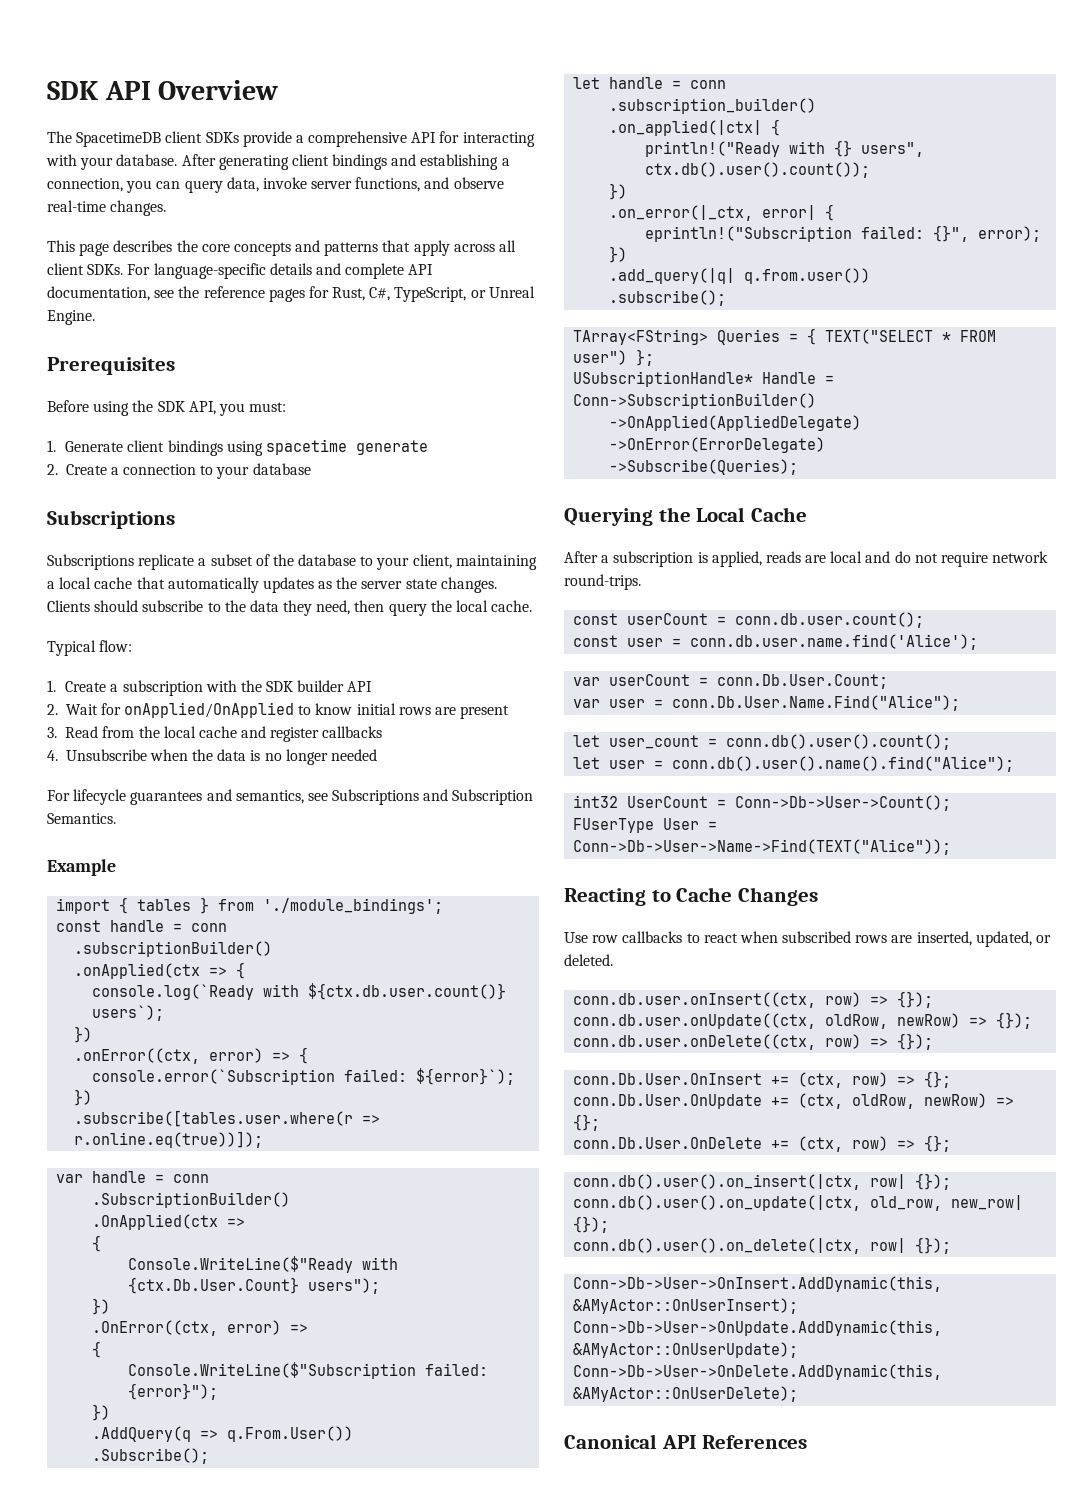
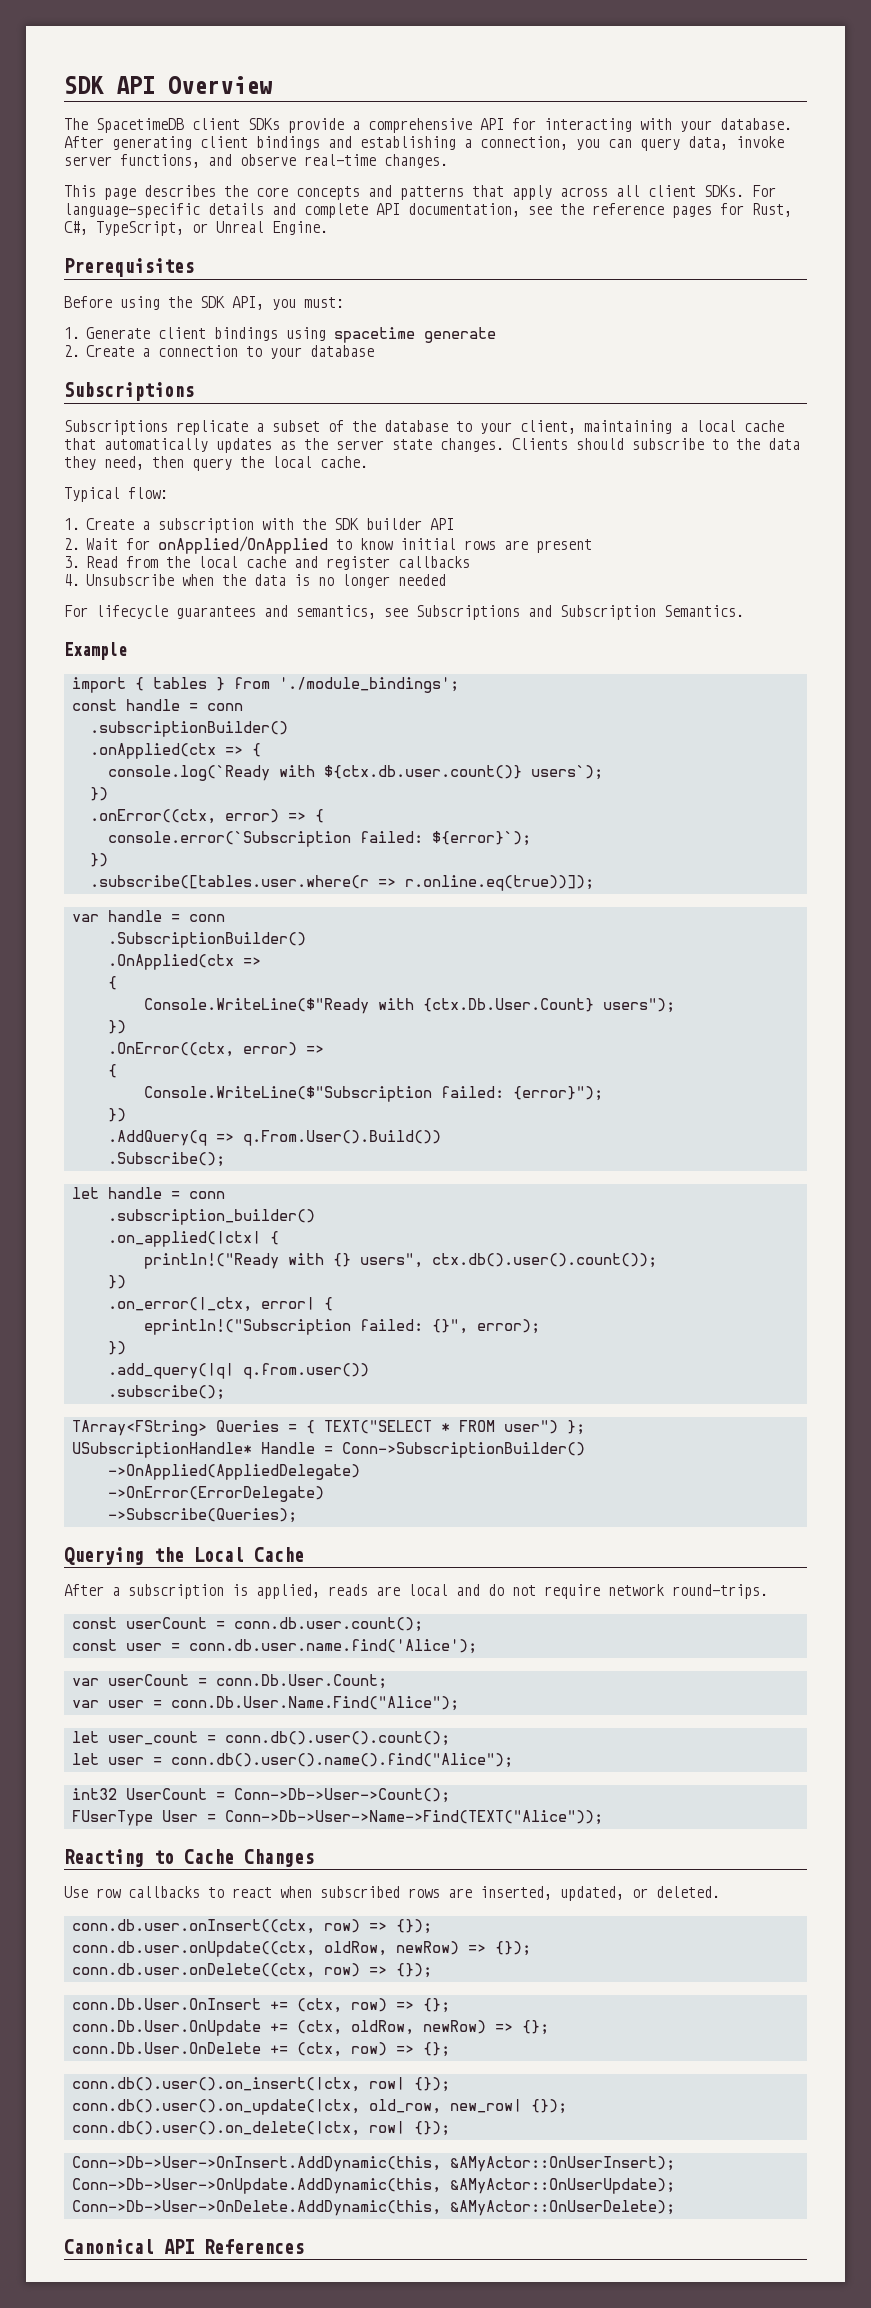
[227,1426,354,1442] q.From.User()) -> [242,1130,441,1146] q.From.User().Build())

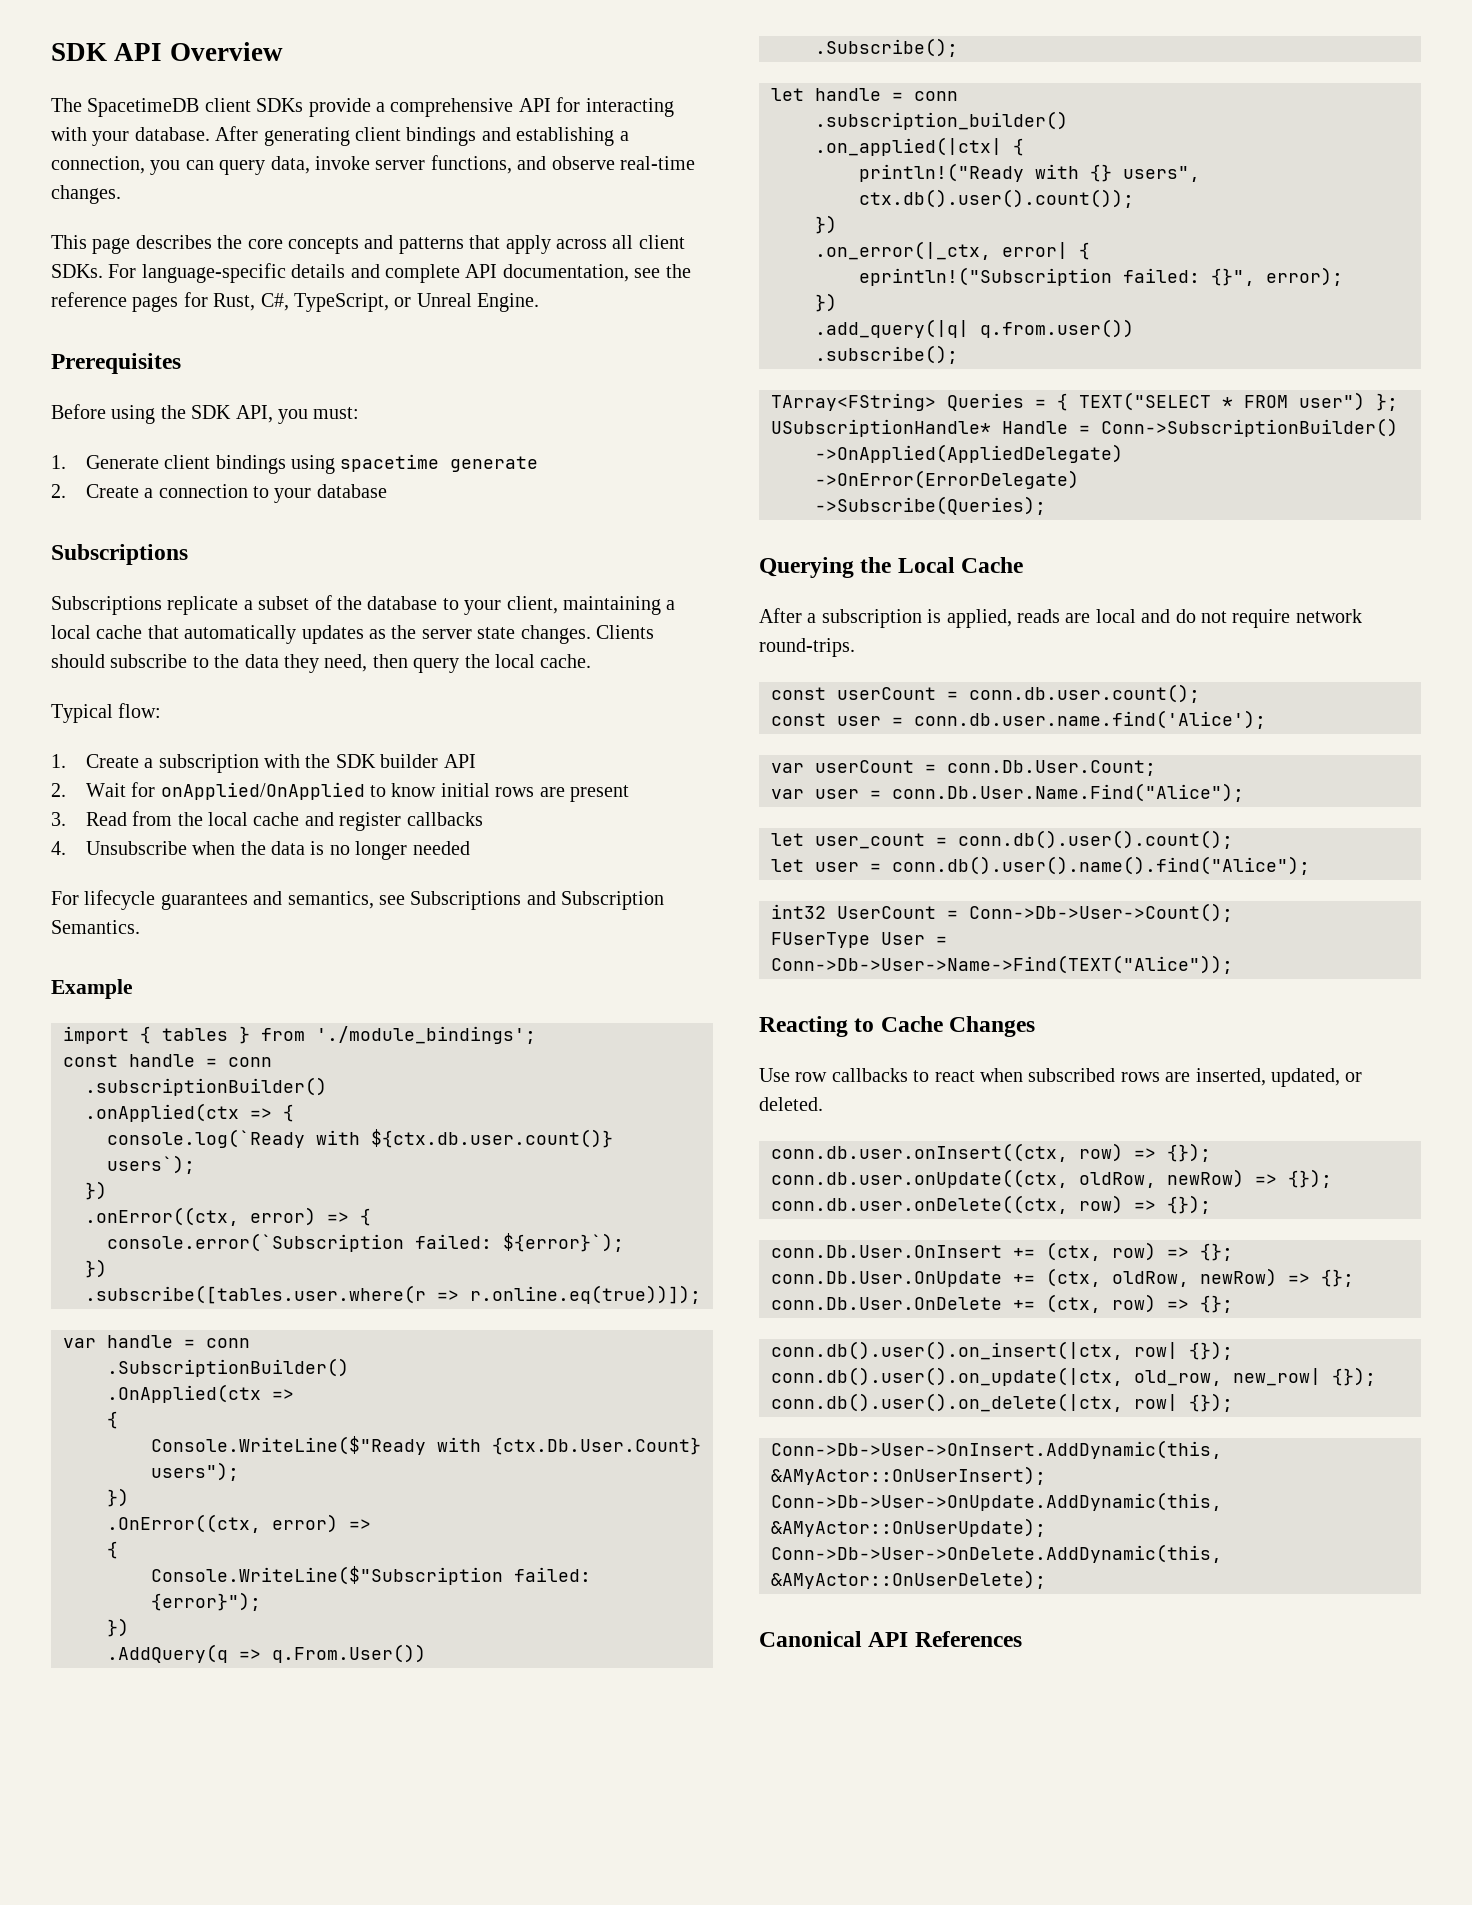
[242,1130,441,1146] q.From.User().Build()) -> [272,1644,426,1663] q.From.User())

